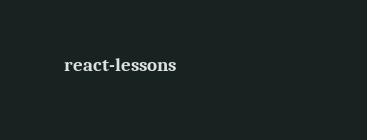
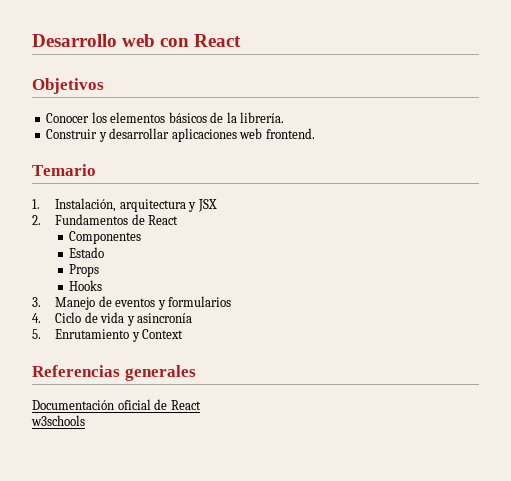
[64,58,176,71] react-lessons -> [32,34,242,47] [32,78,104,94] [46,112,285,123] [46,128,315,142] [32,164,96,176] [32,198,217,212] [32,214,179,225] [69,231,142,244] [69,247,105,258] [69,264,100,277] [69,280,103,291] [32,296,232,310] [32,312,193,326] [32,329,184,342] [32,365,196,381] [32,399,201,410] [31,415,85,426] Desarrollo web con React // Objetivos // Conocer los elementos básicos de la librería. // Construir y desarrollar aplicaciones web frontend. // Temario // 1. Instalación, arquitectura y JSX // 2. Fundamentos de React // Componentes // Estado // Props // Hooks // 3. Manejo de eventos y formularios // 4. Ciclo de vida y asincronía // 5. Enrutamiento y Context // Referencias generales // Documentación oficial de React // w3schools

